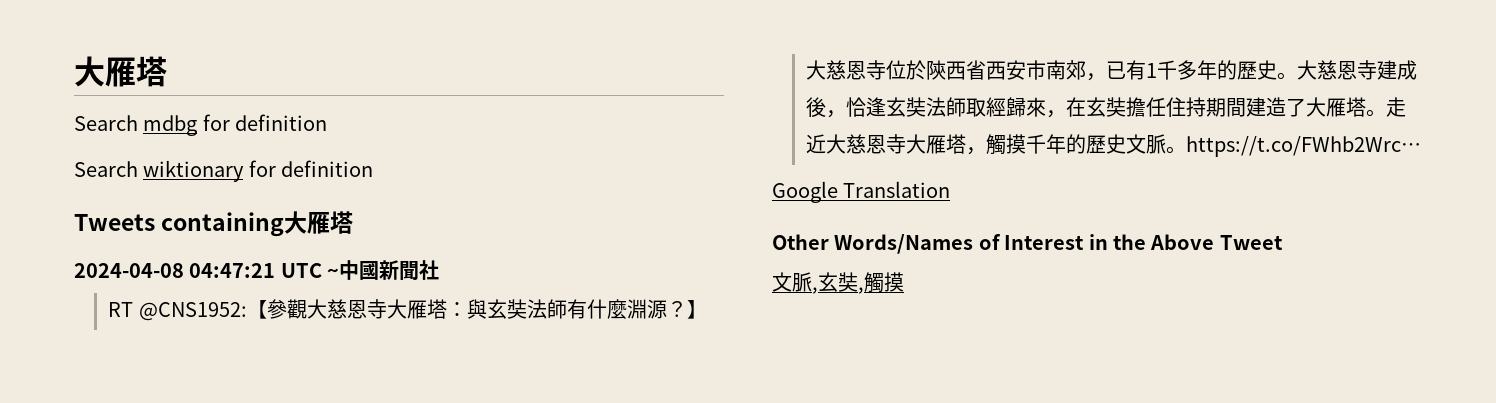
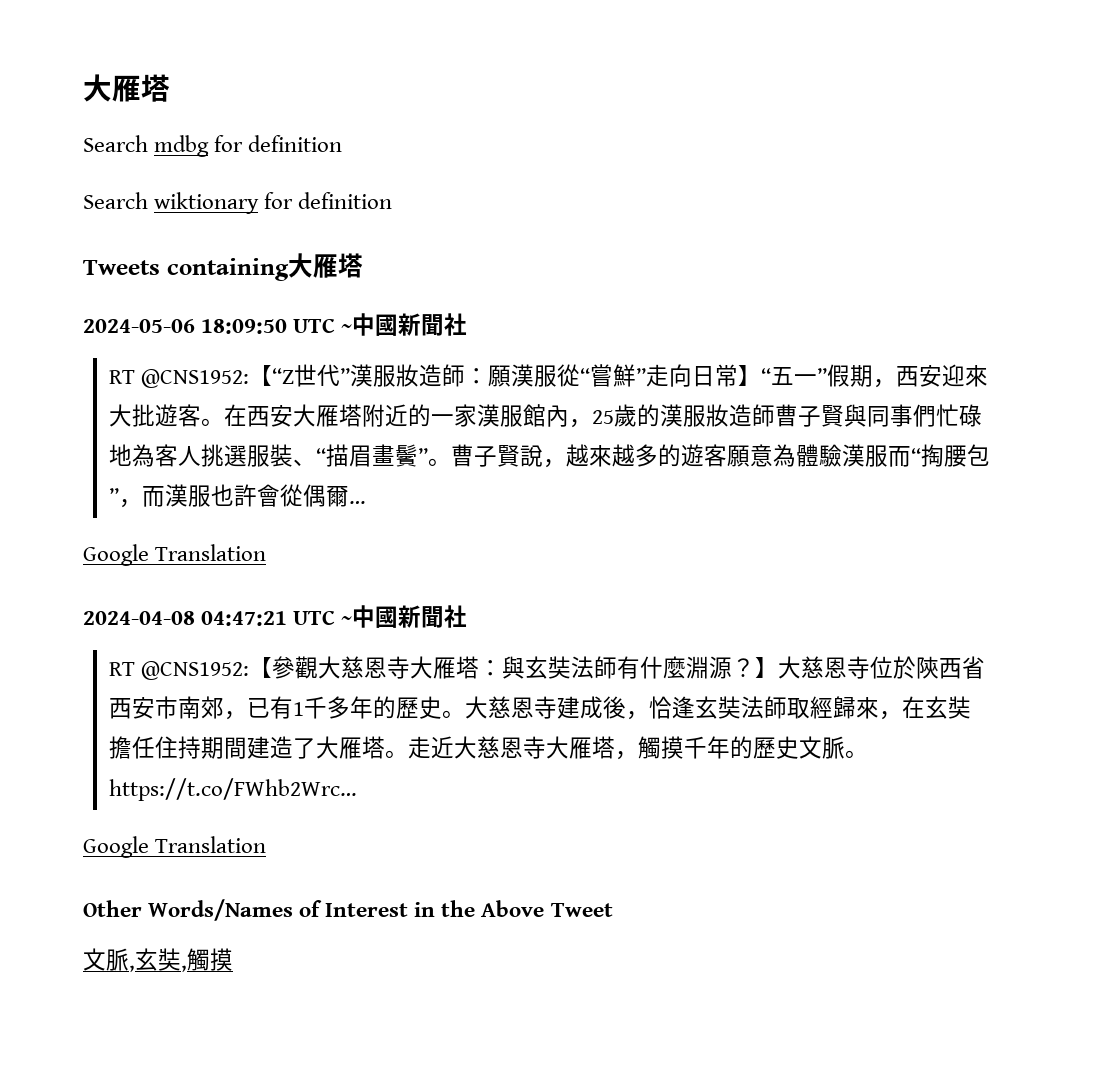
(354, 222) none -> [83,313,468,336] [109,364,989,388] [109,404,983,428] [109,444,991,468] [109,484,367,508] [83,544,267,566] // 2024-05-06 18:09:50 UTC ~中國新聞社 // RT @CNS1952:【“Z世代”漢服妝造師：願漢服從“嘗鮮”走向日常】“五一”假期，西安迎來大批遊客。在西安大雁塔附近的一家漢服館內，25歲的漢服妝造師曹子賢與同事們忙碌地為客人挑選服裝、“描眉畫鬢”。曹子賢說，越來越多的遊客願意為體驗漢服而“掏腰包”，而漢服也許會從偶爾… // Google Translation

